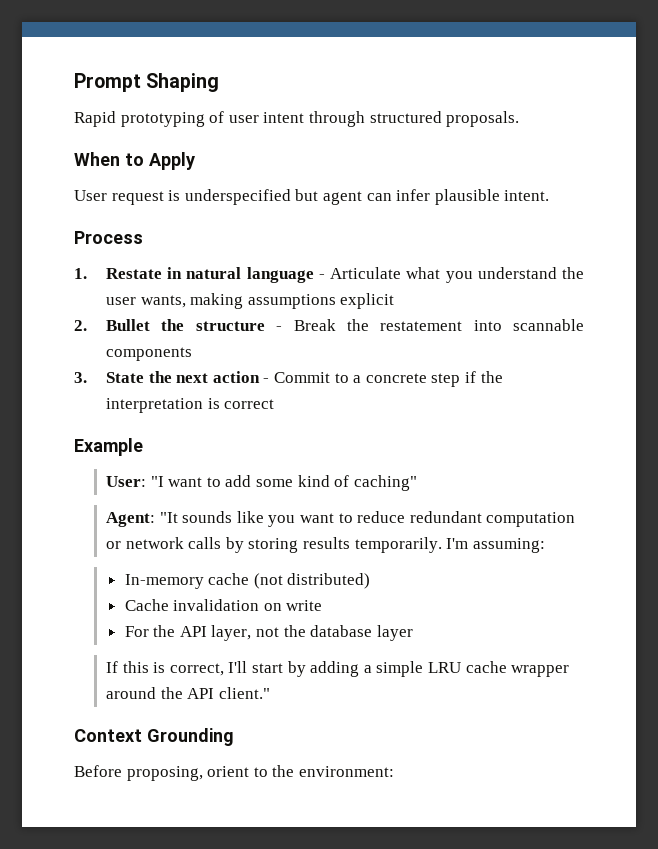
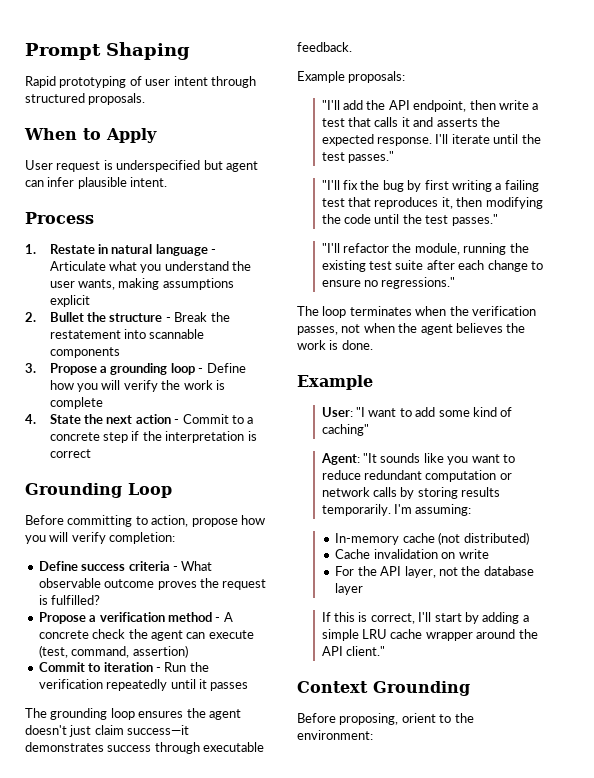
(87, 377) none -> [49,363,246,375] [49,380,225,392] [49,397,103,409] [25,414,36,424] Propose a grounding loop - Define how you will verify the work is complete // 4.
(275, 404) none -> [25,483,172,498] [25,515,265,527] [25,532,176,544] [38,561,213,571] [38,578,267,590] [38,595,101,605] [38,612,233,624] [38,629,254,641] [38,645,188,658] [38,662,209,672] [38,679,249,691] [25,708,241,720] [25,725,190,737] [25,742,265,754] [297,42,352,52] [297,71,406,83] [321,100,539,112] [321,117,500,127] [321,134,541,146] [321,151,395,163] [321,180,539,192] [321,197,543,209] [321,214,498,226] [321,243,529,255] [321,260,543,272] [321,277,456,289] [297,306,536,318] [297,323,526,335] [297,340,373,350] // Grounding Loop // Before committing to action, propose how you will verify completion: // Define success criteria - What observable outcome proves the request is fulfilled? // Propose a verification method - A concrete check the agent can execute (test, command, assertion) // Commit to iteration - Run the verification repeatedly until it passes // The grounding loop ensures the agent doesn't just claim success—it demonstrates success through executable feedback. // Example proposals: // "I'll add the API endpoint, then write a test that calls it and asserts the expected response. I'll iterate until the test passes." // "I'll fix the bug by first writing a failing test that reproduces it, then modifying the code until the test passes." // "I'll refactor the module, running the existing test suite after each change to ensure no regressions." // The loop terminates when the verification passes, not when the agent believes the work is done.

